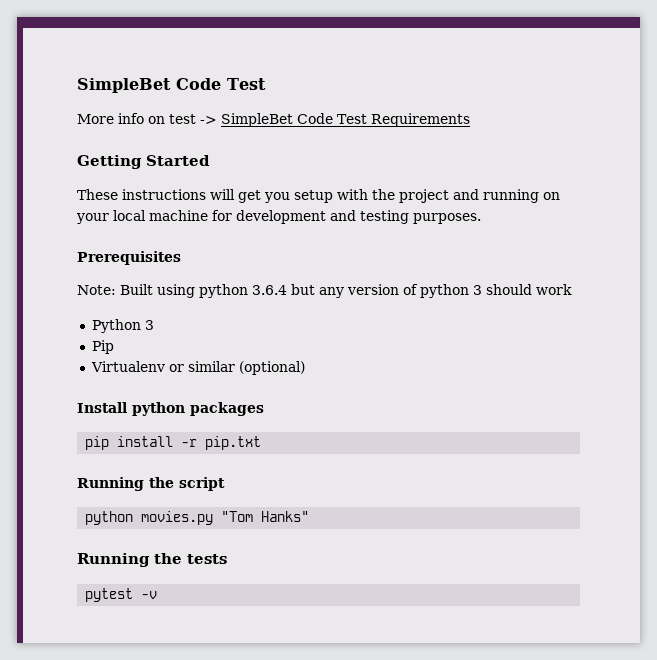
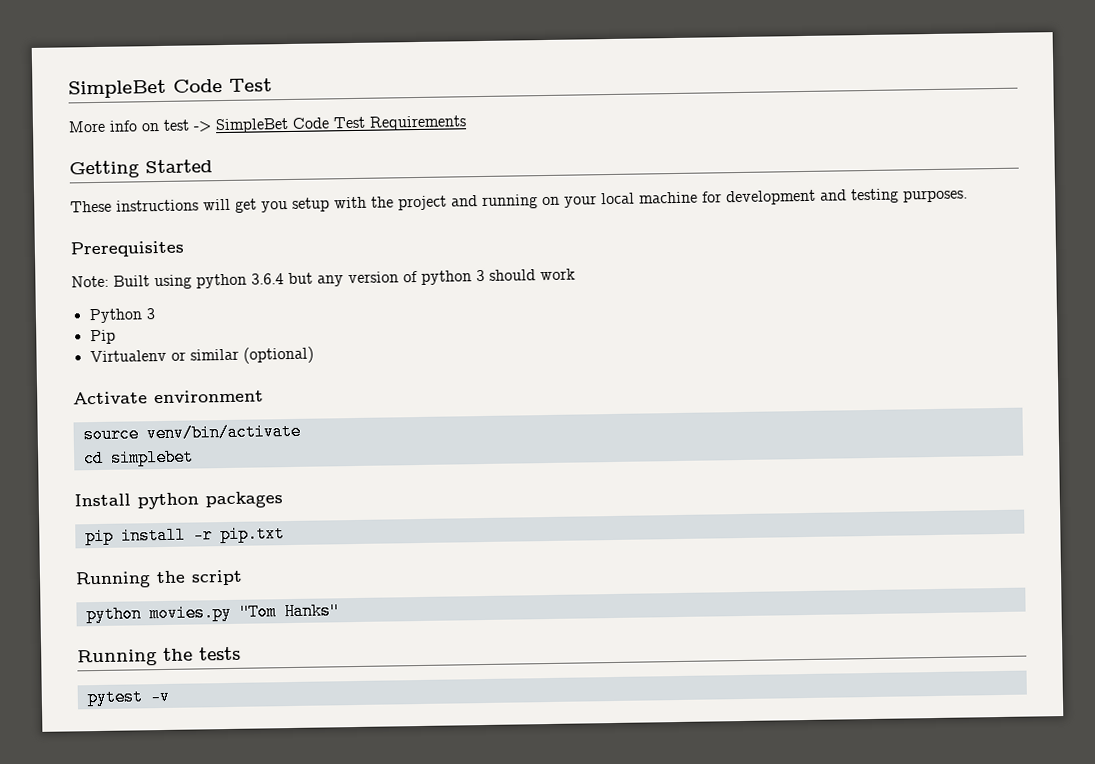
(305, 368) none -> [73,389,264,405] [82,422,301,444] [83,448,194,468] // Activate environment // source venv/bin/activate // cd simplebet

